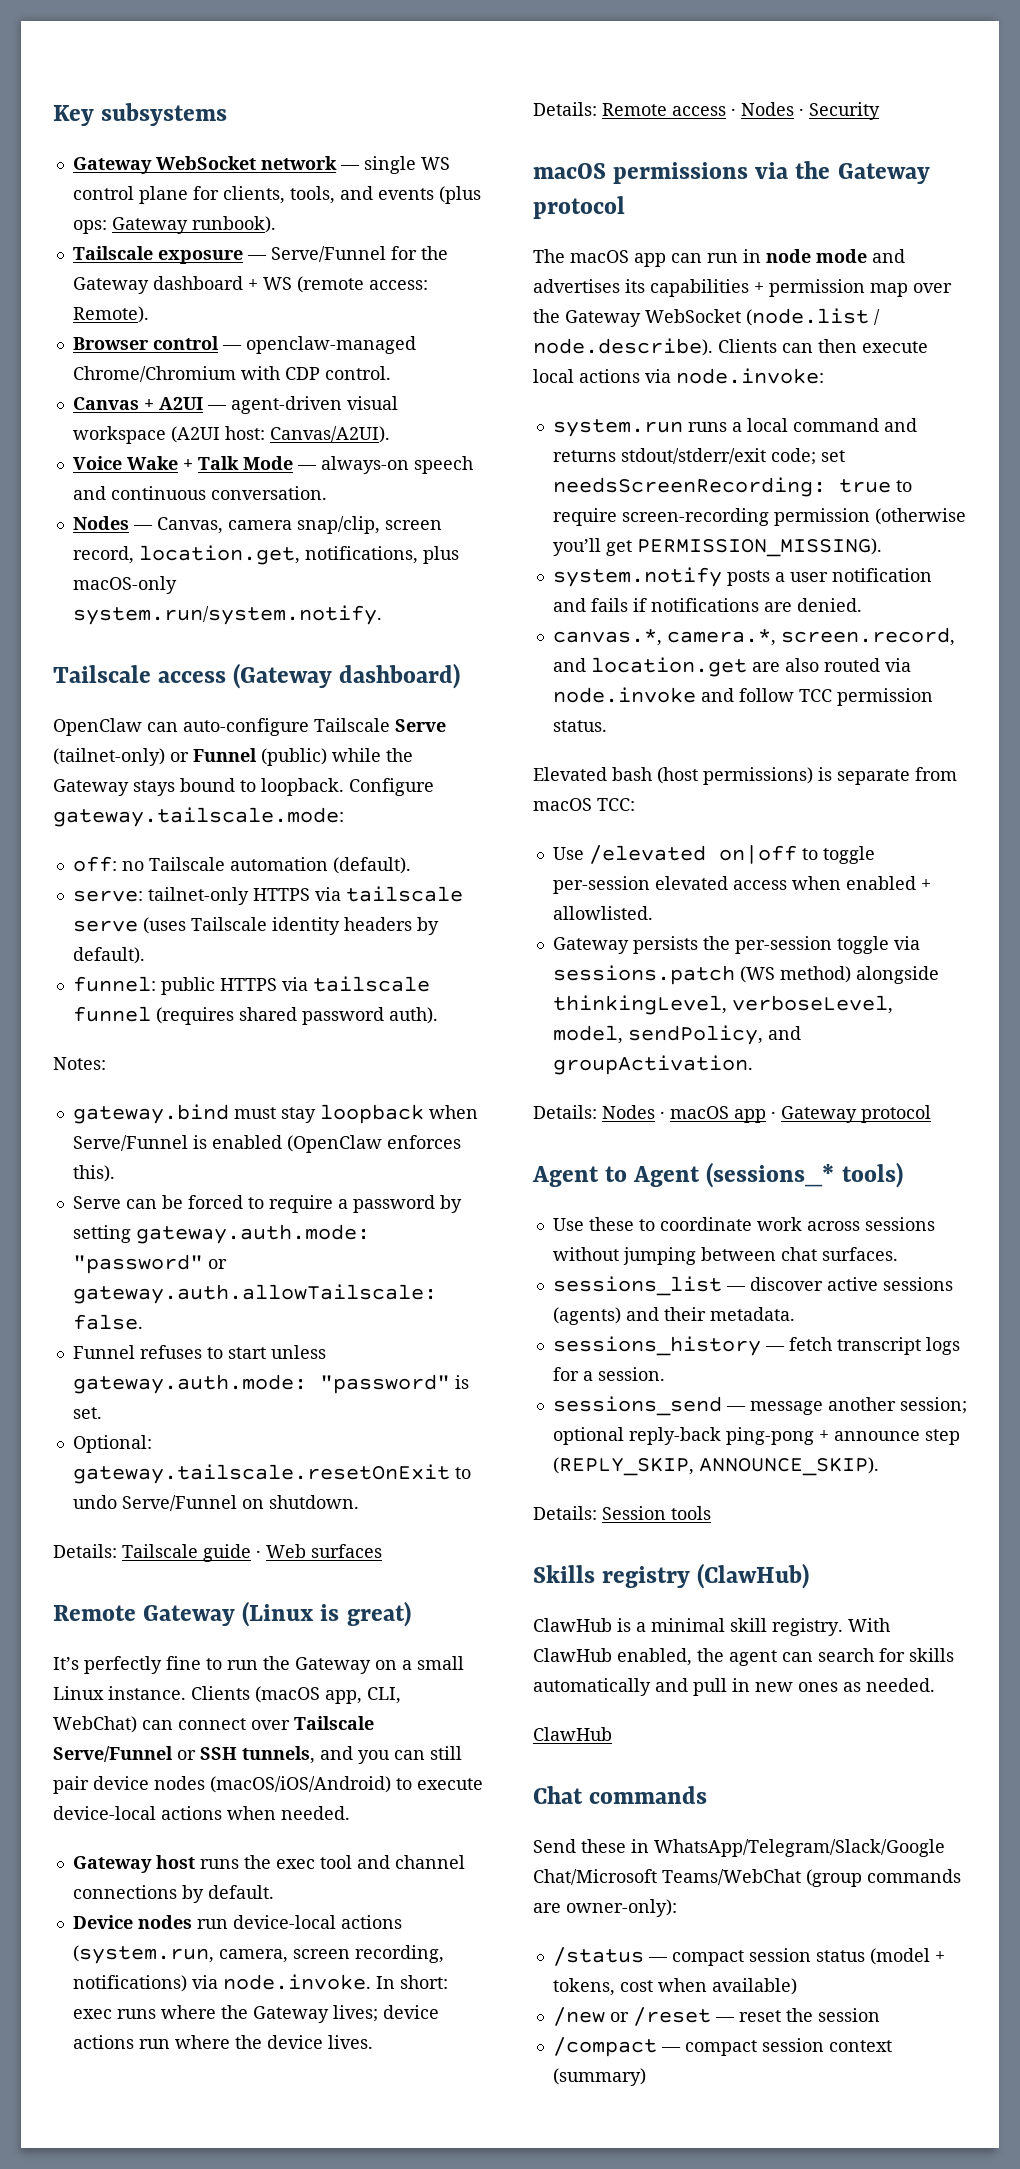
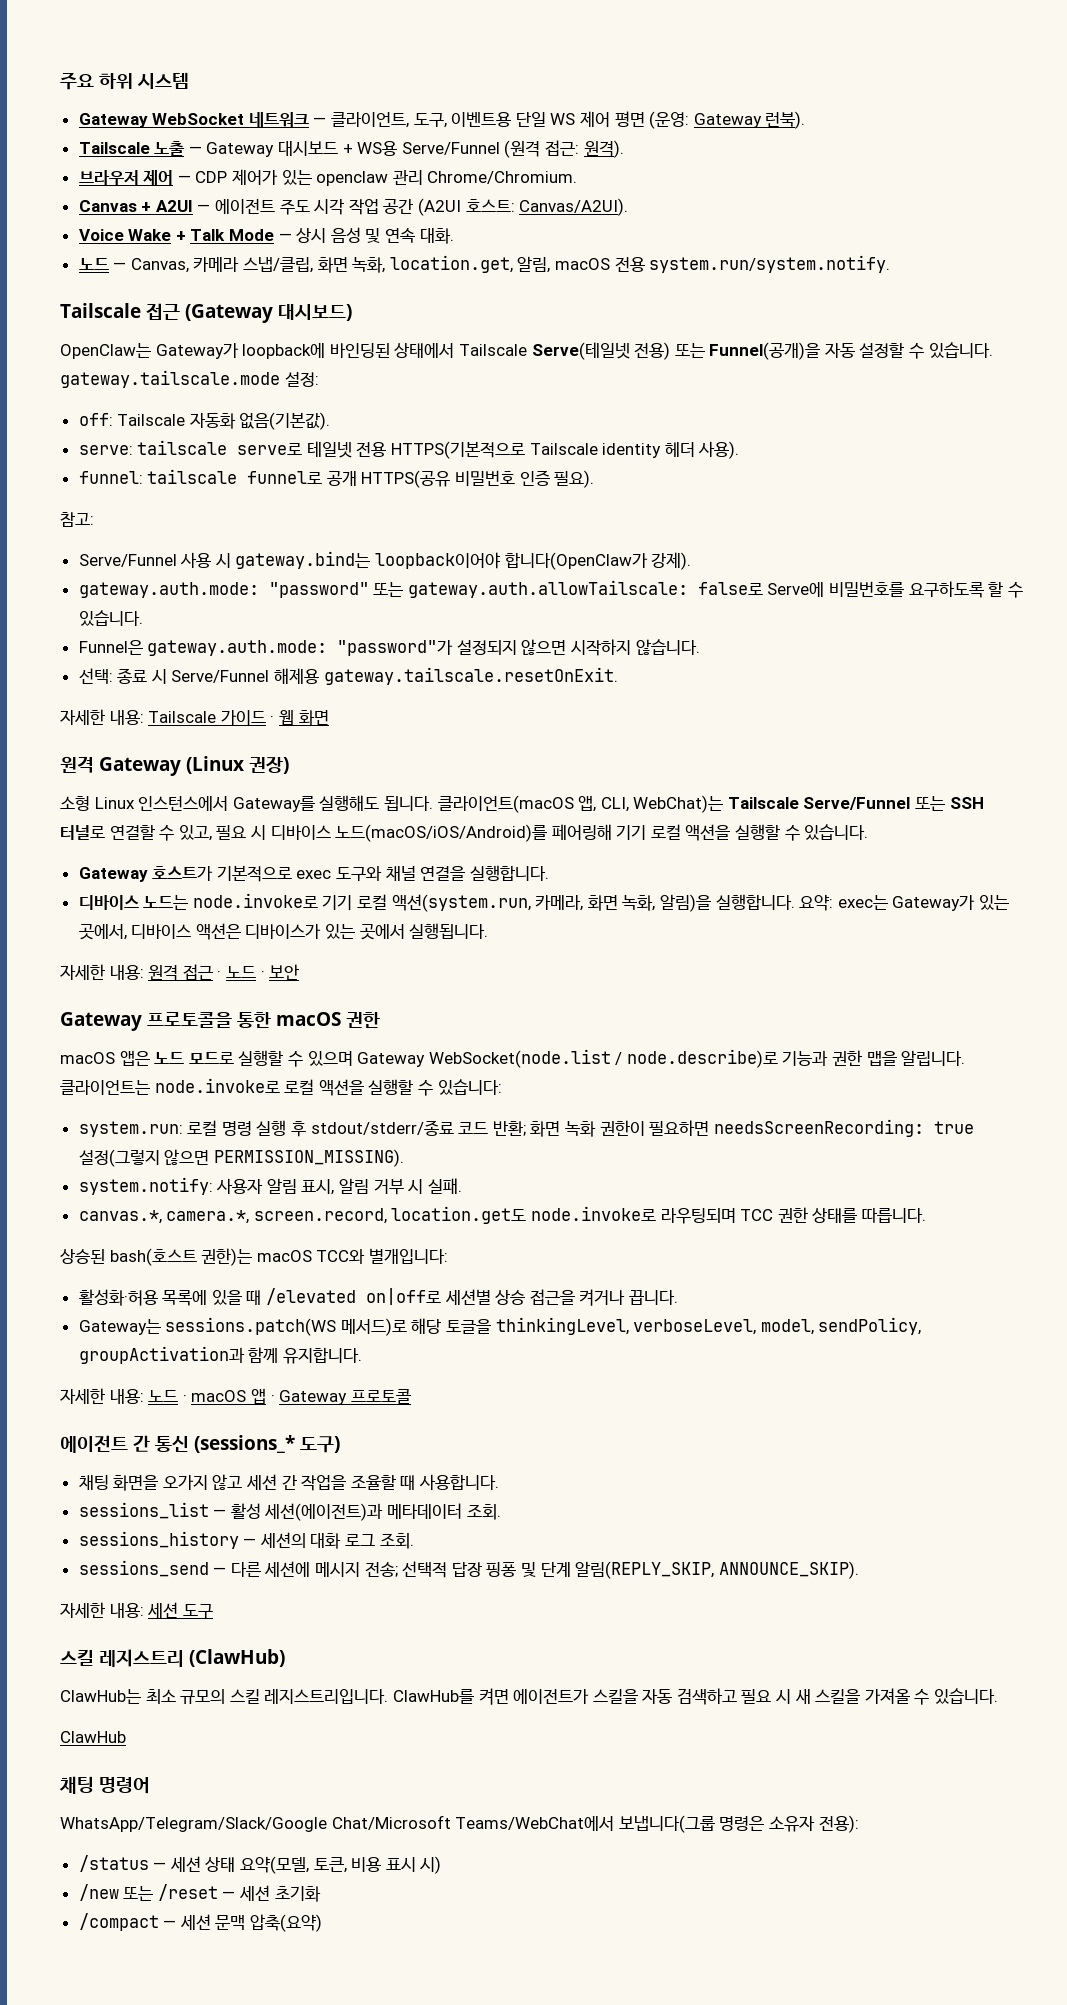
[53,103,228,126] [72,156,450,174] [72,186,481,204] [72,216,276,234] [72,246,448,264] [72,276,428,294] [72,306,149,323] [72,336,416,354] [72,366,391,382] [72,396,398,414] [72,426,265,444] Key subsystems // Gateway WebSocket network — single WS control plane for clients, tools, and events (plus ops: Gateway runbook). // Tailscale exposure — Serve/Funnel for the Gateway dashboard + WS (remote access: Remote). // Browser control — openclaw‑managed Chrome/Chromium with CDP control. // Canvas + A2UI — agent‑driven visual workspace (A2UI host: -> [60,72,189,90] [78,111,806,129] [78,140,624,158] [78,169,578,186] [78,198,515,216] 주요 하위 시스템 // Gateway WebSocket 네트워크 — 클라이언트, 도구, 이벤트용 단일 WS 제어 평면 (운영: Gateway 런북). // Tailscale 노출 — Gateway 대시보드 + WS용 Serve/Funnel (원격 접근: 원격). // 브라우저 제어 — CDP 제어가 있는 openclaw 관리 Chrome/Chromium. // Canvas + A2UI — 에이전트 주도 시각 작업 공간 (A2UI 호스트:
[320,456,473,474] [72,486,327,500] [72,516,442,534] [72,545,459,565] [72,576,177,594] [72,605,382,625] [53,663,461,689] [53,718,446,736] [53,748,413,766] [53,778,434,796] [53,807,344,827] [72,856,411,874] [72,886,463,905] [72,917,439,935] [72,947,145,964] [72,976,430,995] [72,1006,438,1025] [53,1057,106,1070] [72,1104,478,1124] [72,1135,461,1153] [72,1165,115,1182] [72,1195,462,1213] [72,1224,370,1244] [72,1254,227,1274] [72,1284,437,1304] [72,1314,143,1330] [72,1345,326,1359] [72,1374,469,1394] [72,1407,102,1419] [72,1435,152,1453] [72,1464,471,1484] [72,1495,359,1511] [53,1544,382,1562] [53,1601,411,1627] [53,1656,464,1674] [53,1686,401,1704] [53,1716,374,1733] [53,1746,462,1764] [53,1776,483,1794] [53,1806,350,1820] [72,1855,465,1873] [72,1885,274,1903] [72,1915,402,1929] [72,1945,444,1964] [72,1974,448,1992] [72,2005,439,2023] [72,2035,373,2049] [533,102,880,120] [533,161,930,184] [533,196,625,219] [533,249,905,267] [533,279,952,297] [533,308,880,327] [533,338,928,356] [533,368,824,384] [552,418,917,437] [552,448,845,465] [552,477,912,497] [552,508,966,526] [552,538,882,557] [552,567,932,587] [552,598,862,612] [552,627,955,646] [552,657,911,677] [552,687,933,706] [552,720,607,732] [533,767,957,785] [533,798,635,811] [552,845,875,864] [552,876,931,894] [552,906,653,920] [552,936,920,954] [552,965,939,985] [552,995,893,1015] [552,1025,801,1045] [552,1055,753,1075] [533,1105,655,1119] always‑on speech and continuous conversation. // Nodes — Canvas, camera snap/clip, screen record, location.get, notifications, plus macOS‑only system.run/system.notify. // Tailscale access (Gateway dashboard) // OpenClaw can auto-configure Tailscale Serve (tailnet-only) or Funnel (public) while the Gateway stays bound to loopback. Configure gateway.tailscale.mode: // off: no Tailscale automation (default). // serve: tailnet-only HTTPS via tailscale serve (uses Tailscale identity headers by default). // funnel: public HTTPS via tailscale funnel (requires shared password auth). // Notes: // gateway.bind must stay loopback when Serve/Funnel is enabled (OpenClaw enforces this). // Serve can be forced to require a password by setting gateway.auth.mode: "password" or gateway.auth.allowTailscale: false. // Funnel refuses to start unless gateway.auth.mode: "password" is set. // Optional: gateway.tailscale.resetOnExit to undo Serve/Funnel on shutdown. // Details: Tailscale guide · Web surfaces // Remote Gateway (Linux is great) // It’s perfectly fine to run the Gateway on a small Linux instance. Clients (macOS app, CLI, WebChat) can connect over Tailscale Serve/Funnel or SSH tunnels, and you can still pair device nodes (macOS/iOS/Android) to execute device‑local actions when needed. // Gateway host runs the exec tool and channel connections by default. // Device nodes run device‑local actions (system.run, camera, screen recording, notifications) via node.invoke. In short: exec runs where the Gateway lives; device actions run where the device lives. // Details: Remote access · Nodes · Security // macOS permissions via the Gateway protocol // The macOS app can run in node mode and advertises its capabilities + permission map over the Gateway WebSocket (node.list / node.describe). Clients can then execute local actions via node.invoke: // system.run runs a local command and returns stdout/stderr/exit code; set needsScreenRecording: true to require screen-recording permission (otherwise you’ll get PERMISSION_MISSING). // system.notify posts a user notification and fails if notifications are denied. // canvas.*, camera.*, screen.record, and location.get are also routed via node.invoke and follow TCC permission status. // Elevated bash (host permissions) is separate from macOS TCC: // Use /elevated on|off to toggle per‑session elevated access when enabled + allowlisted. // Gateway persists the per‑session toggle via sessions.patch (WS method) alongside thinkingLevel, verboseLevel, model, sendPolicy, and groupActivation. // Details: Nodes -> [296,227,454,244] [78,255,891,273] [60,303,352,323] [60,342,993,360] [60,370,319,388] [78,412,331,430] [78,440,740,459] [78,469,595,488] [60,512,94,527] [78,551,692,570] [78,580,1023,598] [78,610,143,626] [78,639,700,656] [78,667,618,685] [60,709,329,726] [60,756,289,776] [60,795,984,813] [60,824,869,842] [78,865,549,882] [78,893,1009,912] [78,923,489,940] [60,964,300,981] [60,1012,380,1031] [60,1049,966,1068] [60,1078,502,1096] [78,1119,974,1137] [78,1149,404,1167] [78,1177,462,1195] [78,1206,927,1224] [60,1248,448,1266] [78,1288,679,1306] [78,1317,922,1336] [78,1346,362,1364] [60,1388,179,1404] 상시 음성 및 연속 대화. // 노드 — Canvas, 카메라 스냅/클립, 화면 녹화, location.get, 알림, macOS 전용 system.run/system.notify. // Tailscale 접근 (Gateway 대시보드) // OpenClaw는 Gateway가 loopback에 바인딩된 상태에서 Tailscale Serve(테일넷 전용) 또는 Funnel(공개)을 자동 설정할 수 있습니다. gateway.tailscale.mode 설정: // off: Tailscale 자동화 없음(기본값). // serve: tailscale serve로 테일넷 전용 HTTPS(기본적으로 Tailscale identity 헤더 사용). // funnel: tailscale funnel로 공개 HTTPS(공유 비밀번호 인증 필요). // 참고: // Serve/Funnel 사용 시 gateway.bind는 loopback이어야 합니다(OpenClaw가 강제). // gateway.auth.mode: "password" 또는 gateway.auth.allowTailscale: false로 Serve에 비밀번호를 요구하도록 할 수 있습니다. // Funnel은 gateway.auth.mode: "password"가 설정되지 않으면 시작하지 않습니다. // 선택: 종료 시 Serve/Funnel 해제용 gateway.tailscale.resetOnExit. // 자세한 내용: Tailscale 가이드 · 웹 화면 // 원격 Gateway (Linux 권장) // 소형 Linux 인스턴스에서 Gateway를 실행해도 됩니다. 클라이언트(macOS 앱, CLI, WebChat)는 Tailscale Serve/Funnel 또는 SSH 터널로 연결할 수 있고, 필요 시 디바이스 노드(macOS/iOS/Android)를 페어링해 기기 로컬 액션을 실행할 수 있습니다. // Gateway 호스트가 기본적으로 exec 도구와 채널 연결을 실행합니다. // 디바이스 노드는 node.invoke로 기기 로컬 액션(system.run, 카메라, 화면 녹화, 알림)을 실행합니다. 요약: exec는 Gateway가 있는 곳에서, 디바이스 액션은 디바이스가 있는 곳에서 실행됩니다. // 자세한 내용: 원격 접근 · 노드 · 보안 // Gateway 프로토콜을 통한 macOS 권한 // macOS 앱은 노드 모드로 실행할 수 있으며 Gateway WebSocket(node.list / node.describe)로 기능과 권한 맵을 알립니다. 클라이언트는 node.invoke로 로컬 액션을 실행할 수 있습니다: // system.run: 로컬 명령 실행 후 stdout/stderr/종료 코드 반환; 화면 녹화 권한이 필요하면 needsScreenRecording: true 설정(그렇지 않으면 PERMISSION_MISSING). // system.notify: 사용자 알림 표시, 알림 거부 시 실패. // canvas.*, camera.*, screen.record, location.get도 node.invoke로 라우팅되며 TCC 권한 상태를 따릅니다. // 상승된 bash(호스트 권한)는 macOS TCC와 별개입니다: // 활성화·허용 목록에 있을 때 /elevated on|off로 세션별 상승 접근을 켜거나 끕니다. // Gateway는 sessions.patch(WS 메서드)로 해당 토글을 thinkingLevel, verboseLevel, model, sendPolicy, groupActivation과 함께 유지합니다. // 자세한 내용: 노드
[734,1109,766,1123] app -> [250,1388,266,1404] 앱
[861,1105,931,1123] [532,1162,903,1188] [552,1217,935,1231] [552,1247,898,1265] [552,1276,953,1296] [552,1307,795,1325] [552,1336,960,1356] [552,1367,665,1381] [552,1396,967,1416] [552,1427,960,1445] [552,1457,879,1476] [533,1506,711,1520] [533,1563,810,1589] [533,1618,890,1636] [533,1648,954,1666] [533,1678,935,1696] [533,1727,612,1741] [533,1786,708,1804] [533,1839,945,1857] [533,1869,961,1887] [533,1899,677,1917] [552,1947,945,1966] [552,1978,797,1996] protocol // Agent to Agent (sessions_* tools) // Use these to coordinate work across sessions without jumping between chat surfaces. // sessions_list — discover active sessions (agents) and their metadata. // sessions_history — fetch transcript logs for a session. // sessions_send — message another session; optional reply‑back ping‑pong + announce step (REPLY_SKIP, ANNOUNCE_SKIP). // Details: Session tools // Skills registry (ClawHub) // ClawHub is a minimal skill registry. With ClawHub enabled, the agent can search for skills automatically and pull in new ones as needed. // ClawHub // Chat commands // Send these in WhatsApp/Telegram/Slack/Google Chat/Microsoft Teams/WebChat (group commands are owner-only): // /status — compact session status (model + tokens, cost when available) -> [350,1389,411,1404] [60,1435,340,1453] [78,1474,500,1491] [78,1502,501,1521] [78,1531,414,1549] [78,1560,859,1579] [60,1602,213,1618] [60,1649,285,1667] [60,1688,999,1705] [60,1731,126,1743] [59,1776,150,1794] [60,1815,859,1833] [78,1855,442,1874] 프로토콜 // 에이전트 간 통신 (sessions_* 도구) // 채팅 화면을 오가지 않고 세션 간 작업을 조율할 때 사용합니다. // sessions_list — 활성 세션(에이전트)과 메타데이터 조회. // sessions_history — 세션의 대화 로그 조회. // sessions_send — 다른 세션에 메시지 전송; 선택적 답장 핑퐁 및 단계 알림(REPLY_SKIP, ANNOUNCE_SKIP). // 자세한 내용: 세션 도구 // 스킬 레지스트리 (ClawHub) // ClawHub는 최소 규모의 스킬 레지스트리입니다. ClawHub를 켜면 에이전트가 스킬을 자동 검색하고 필요 시 새 스킬을 가져올 수 있습니다. // ClawHub // 채팅 명령어 // WhatsApp/Telegram/Slack/Google Chat/Microsoft Teams/WebChat에서 보냅니다(그룹 명령은 소유자 전용): // /status — 세션 상태 요약(모델, 토큰, 비용 표시 시)
[609,2012,629,2022] or -> [123,1886,154,1901] 또는
[738,2008,880,2022] reset the session -> [239,1885,321,1902] 세션 초기화
[684,2038,892,2056] [552,2068,646,2086] compact session context (summary) -> [179,1914,323,1932] 세션 문맥 압축(요약)

